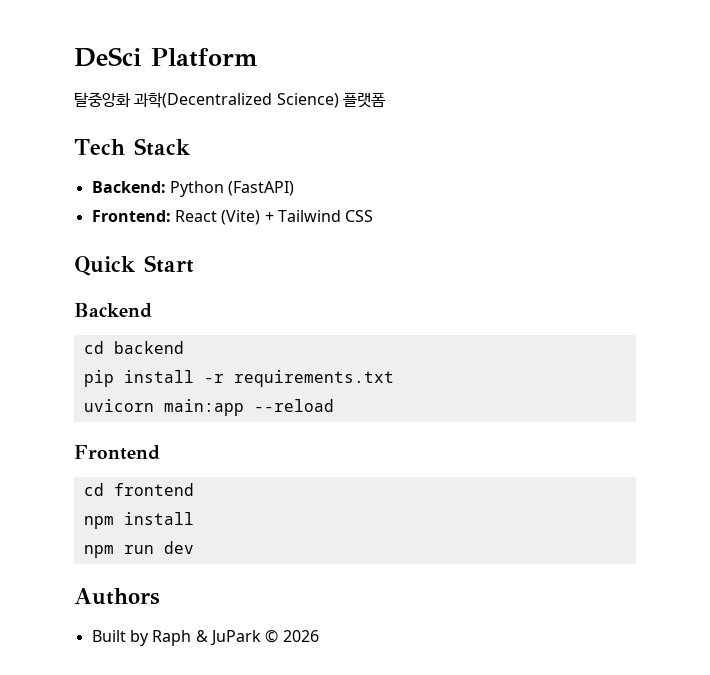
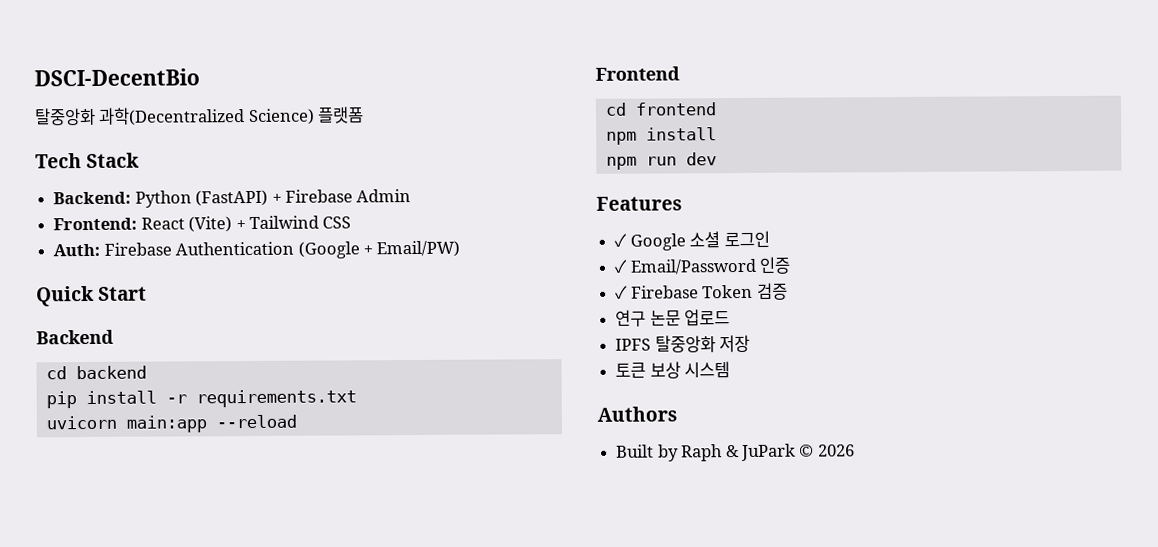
[74,47,258,67] DeSci Platform -> [34,68,200,87] DSCI-DecentBio
(295, 188) none -> [271,189,412,203] + Firebase Admin
(374, 216) none -> [53,240,461,259] // Auth: Firebase Authentication (Google + Email/PW)
(194, 547) none -> [596,196,682,211] [614,230,770,251] [614,256,792,275] [615,282,788,300] [615,309,731,327] [615,334,751,353] [615,361,731,379] // Features // ✓ Google 소셜 로그인 // ✓ Email/Password 인증 // ✓ Firebase Token 검증 // 연구 논문 업로드 // IPFS 탈중앙화 저장 // 토큰 보상 시스템

